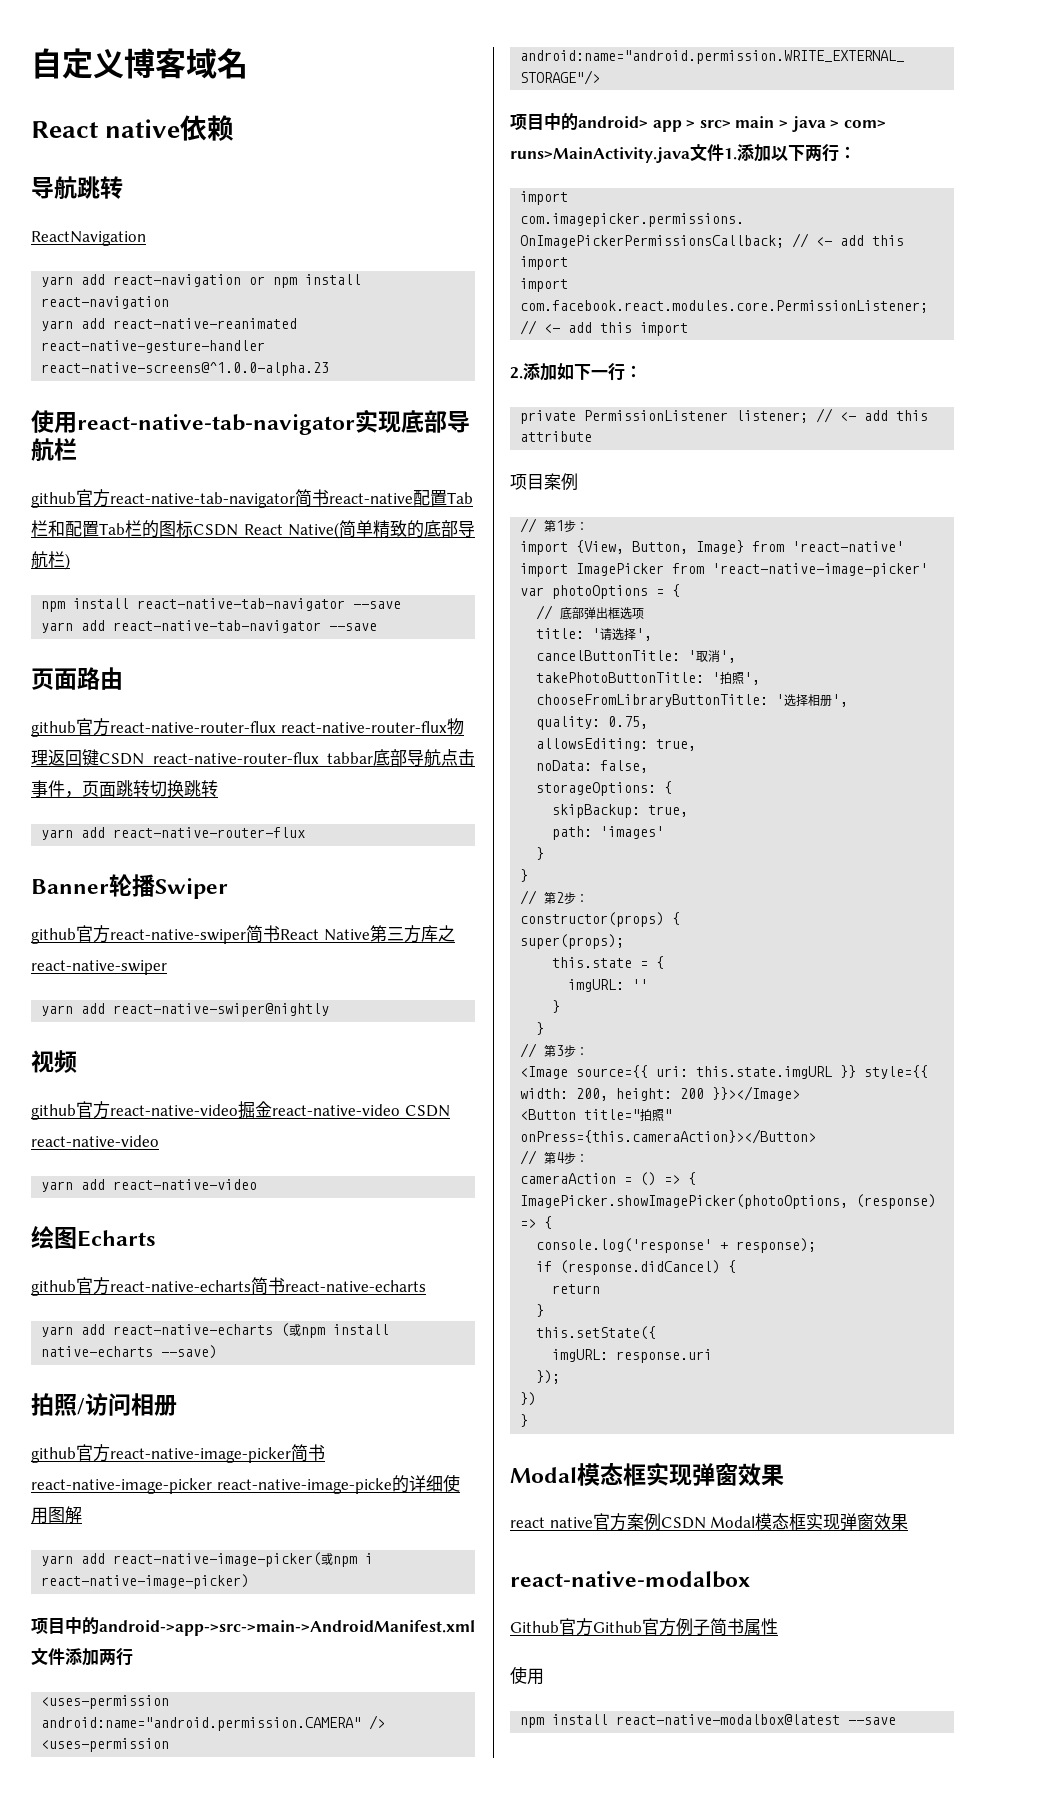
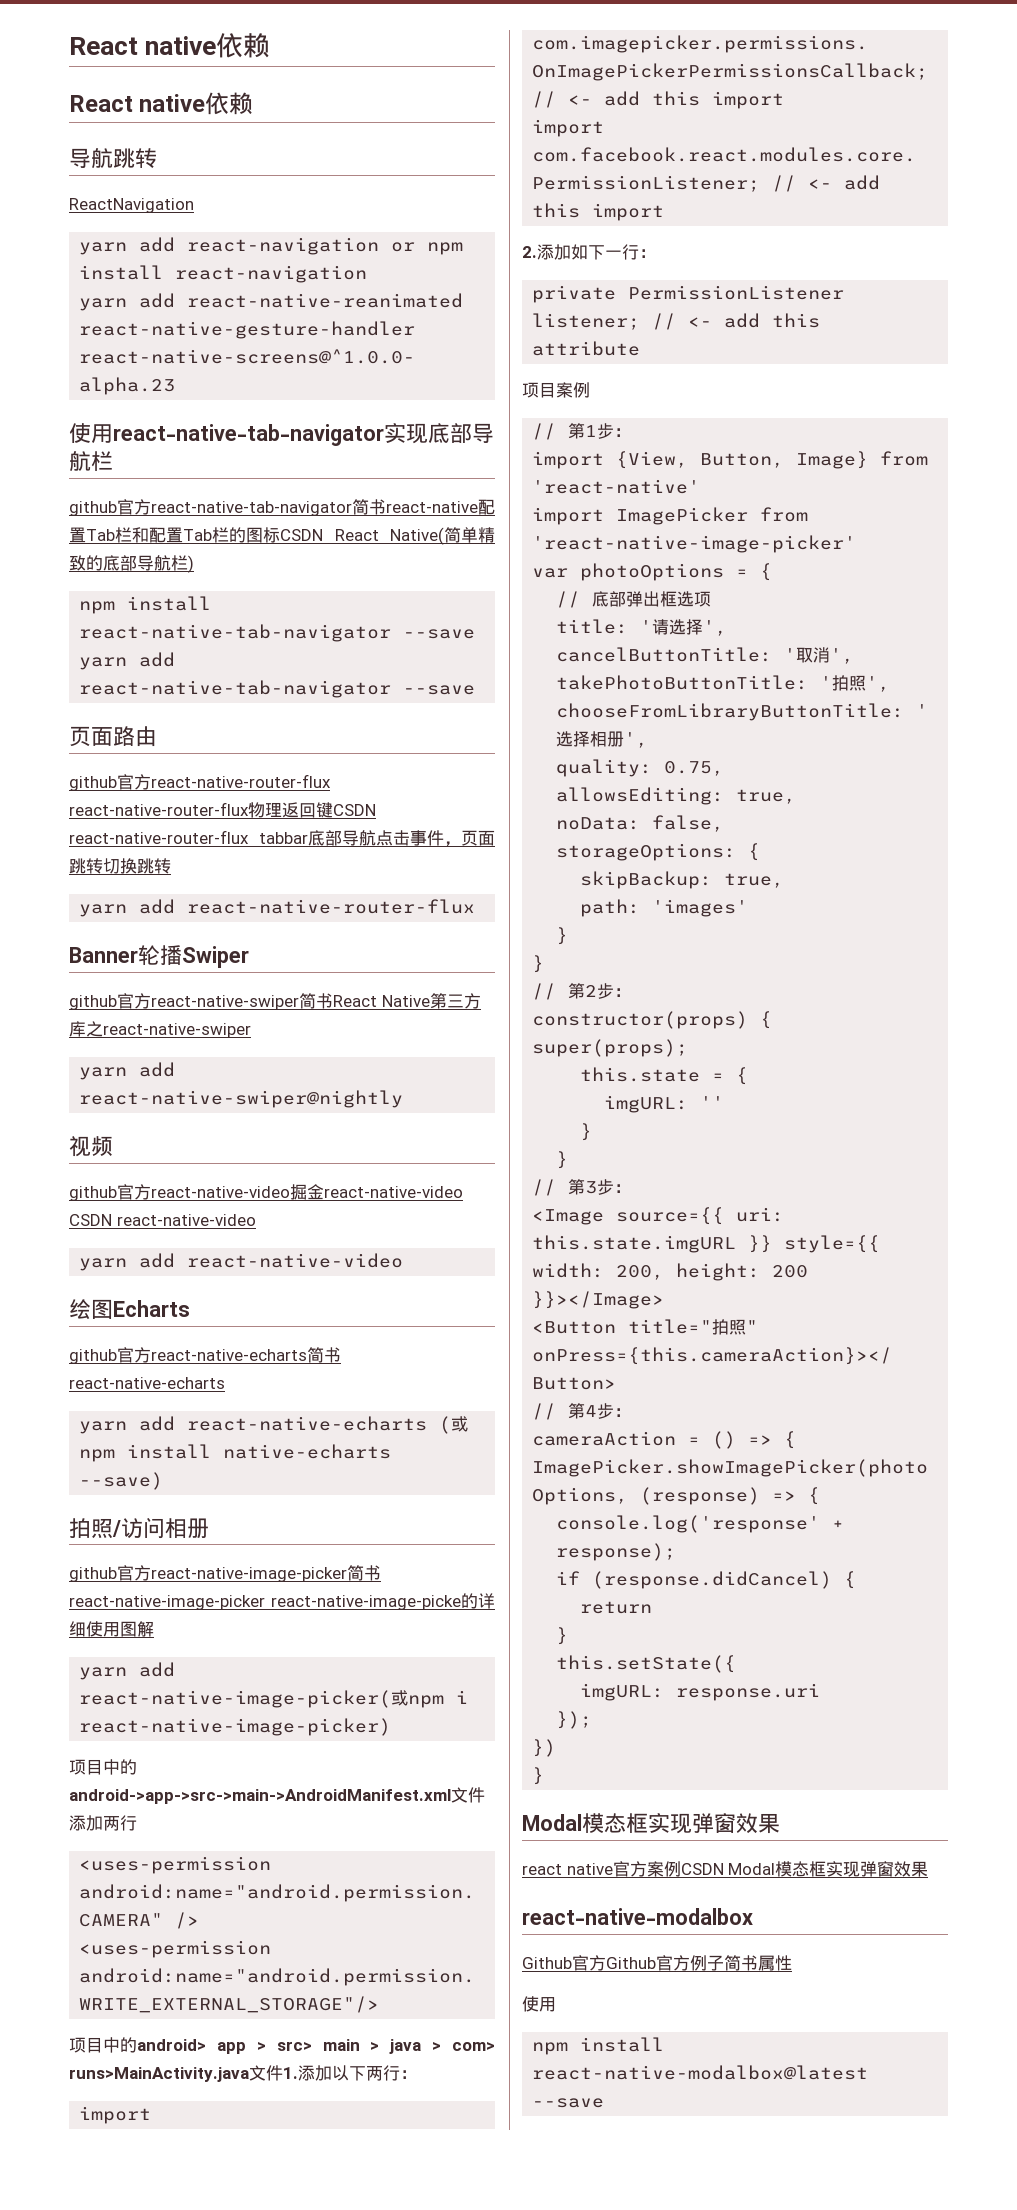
[31,48,248,79] 自定义博客域名 -> [69,33,271,58] React native依赖

